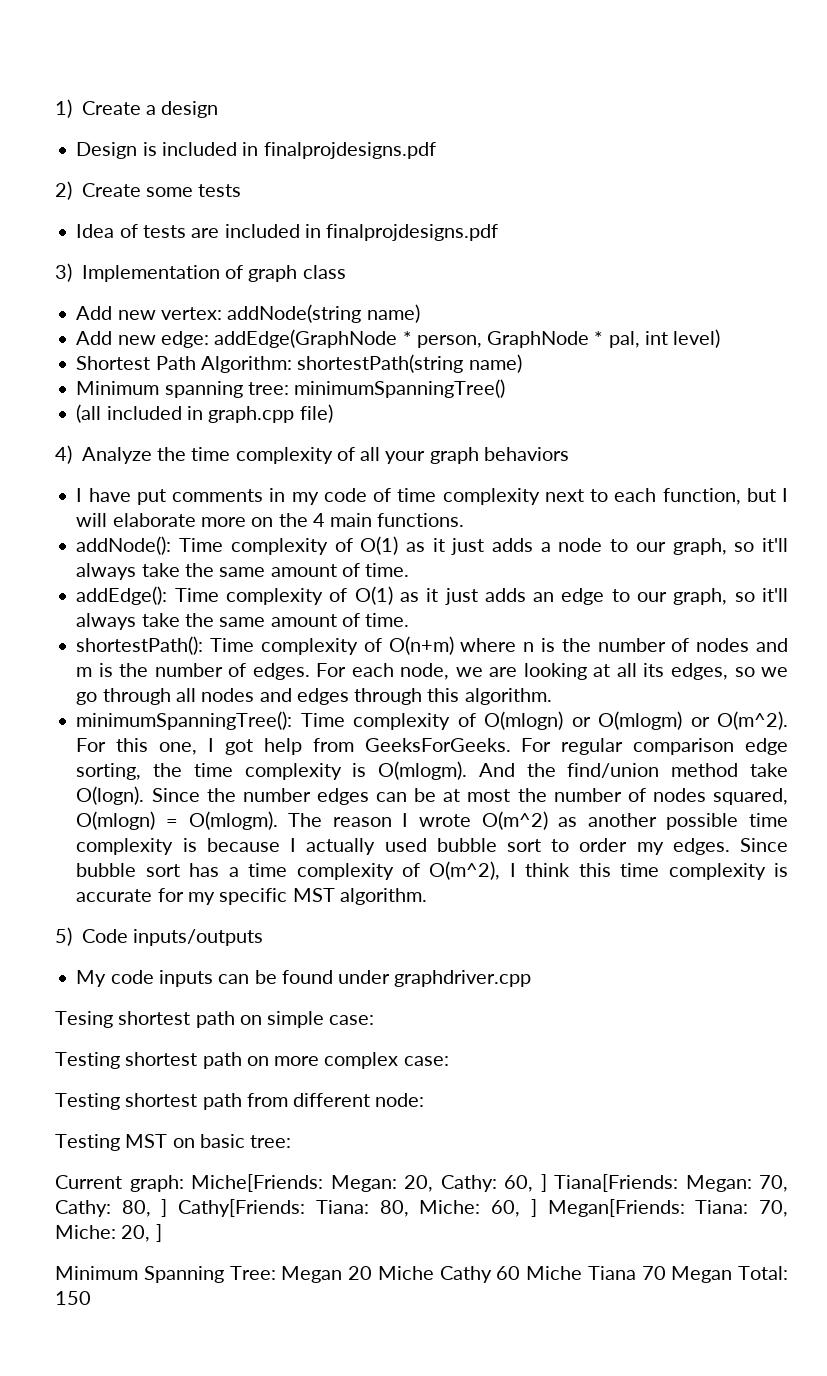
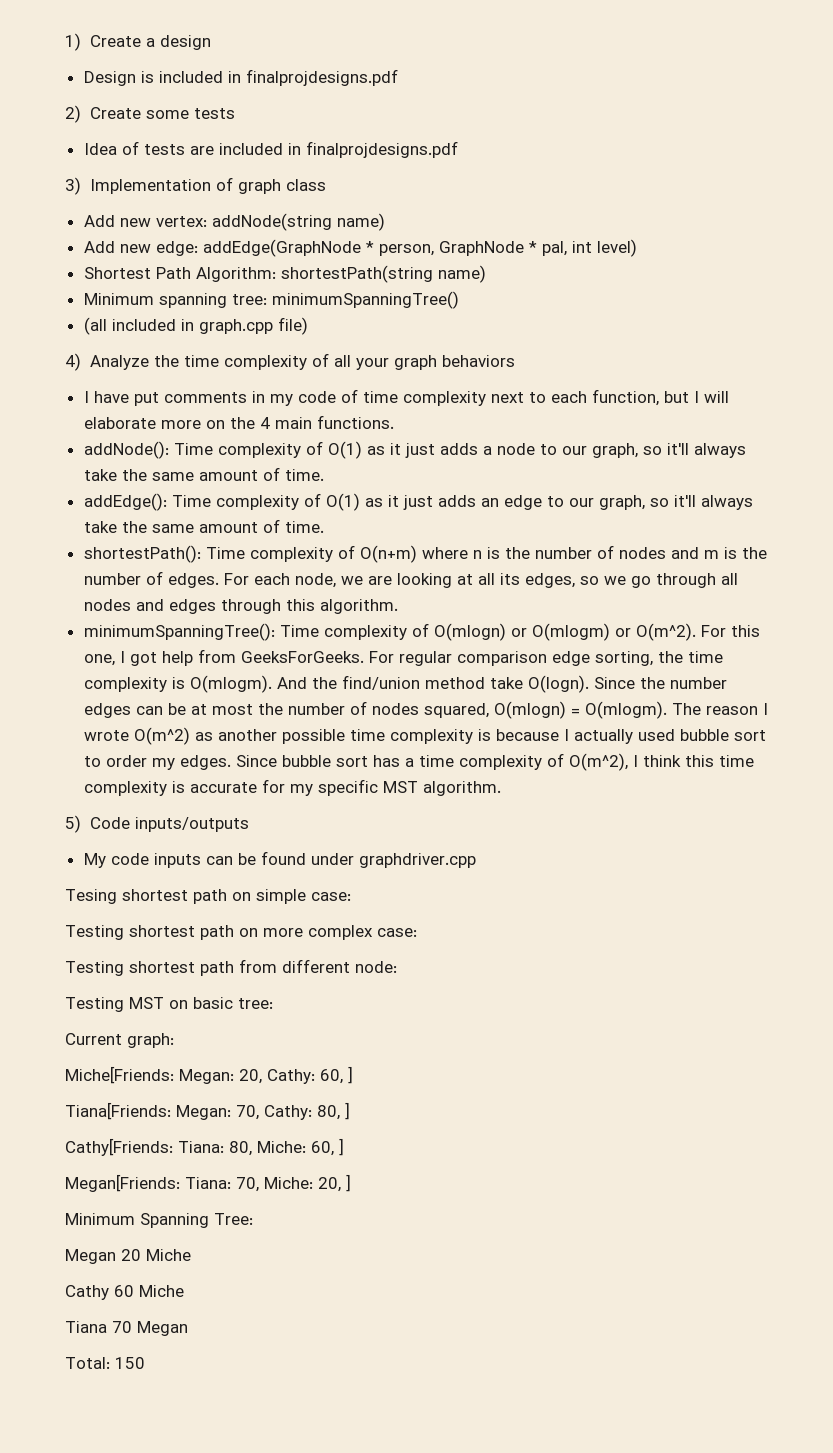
(184, 1183) none -> (174, 1040) //
(547, 1183) none -> (353, 1075) //
(168, 1208) none -> (350, 1111) //
(537, 1208) none -> (344, 1147) //
(276, 1273) none -> (253, 1219) //
(434, 1273) none -> (191, 1255) //
(582, 1273) none -> (184, 1291) //
(733, 1274) none -> (188, 1328) //

